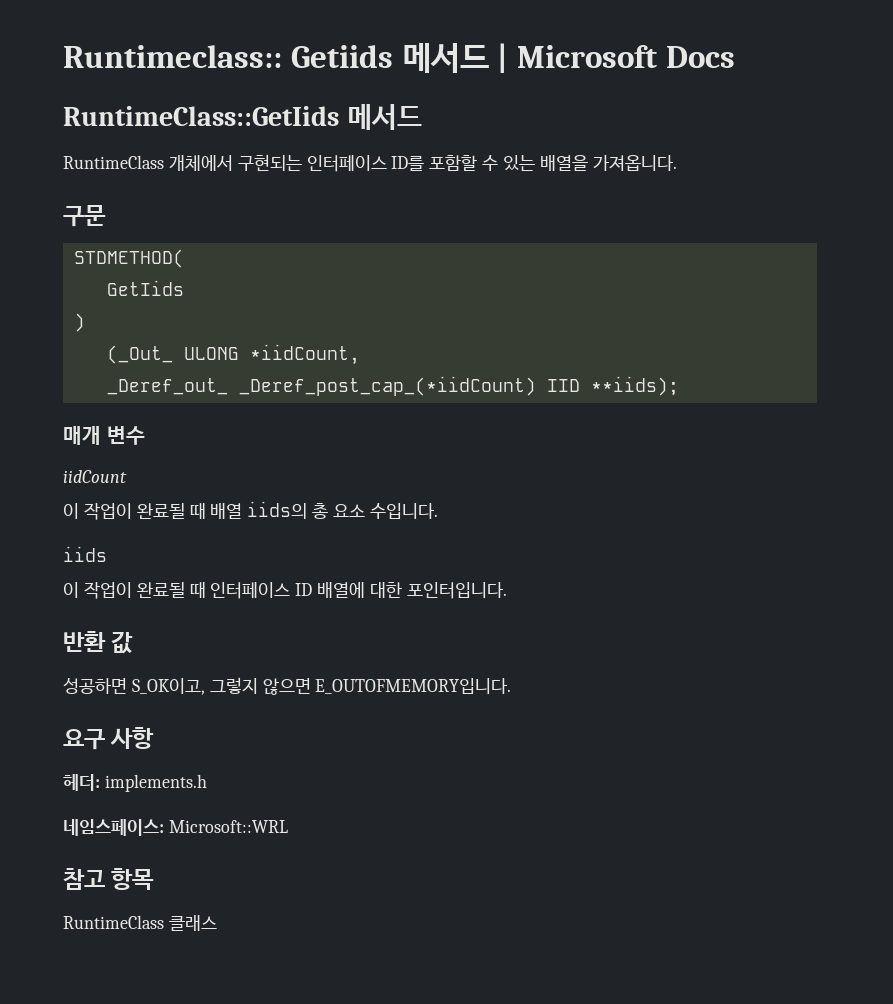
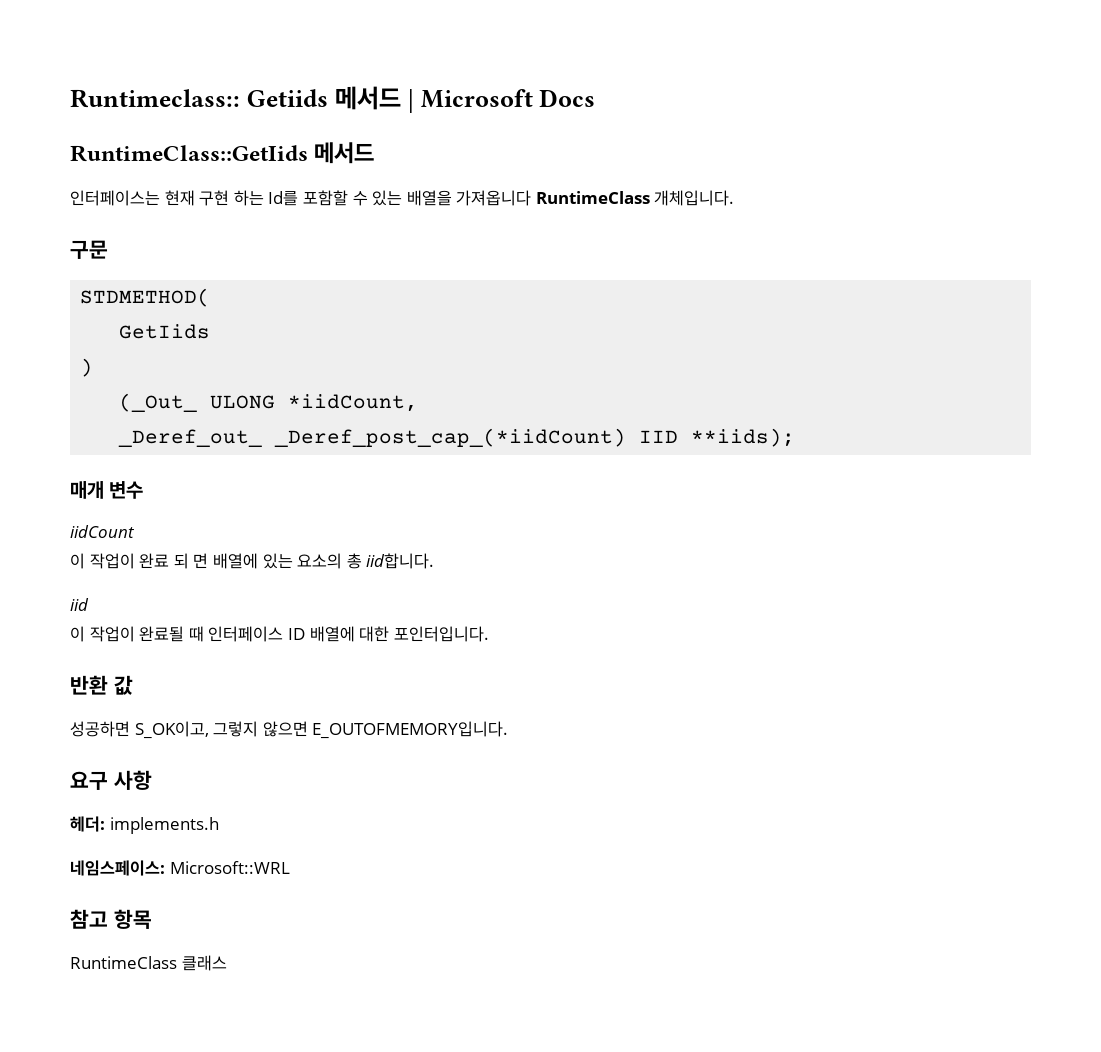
[63,154,425,172] RuntimeClass 개체에서 구현되는 인터페이스 ID를 -> [70,190,299,206] 인터페이스는 현재 구현 하는 Id를
[592,155,677,171] 가져옵니다. -> [456,190,735,206] 가져옵니다 RuntimeClass 개체입니다.
[136,501,438,519] [63,546,107,562] 완료될 때 배열 iids의 총 요소 수입니다. // iids -> [139,553,435,569] [70,598,89,611] 완료 되 면 배열에 있는 요소의 총 iid합니다. // iid

